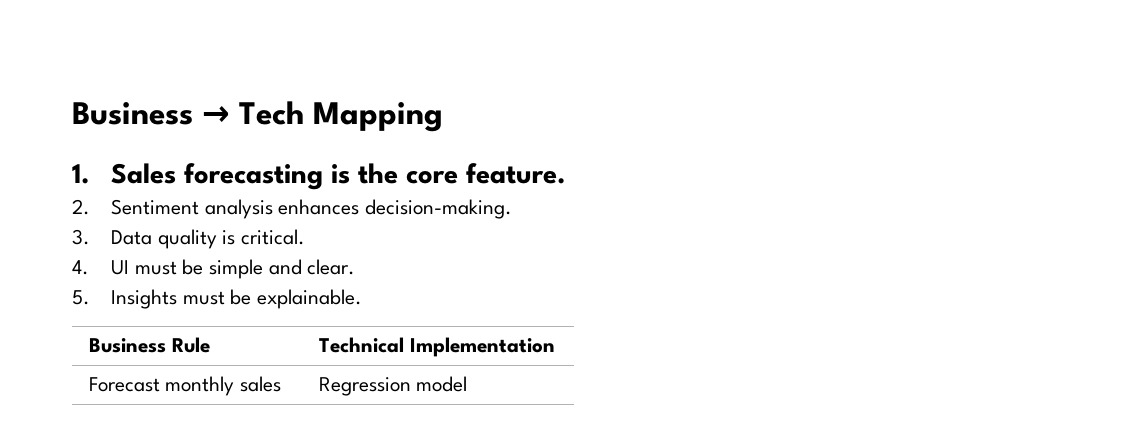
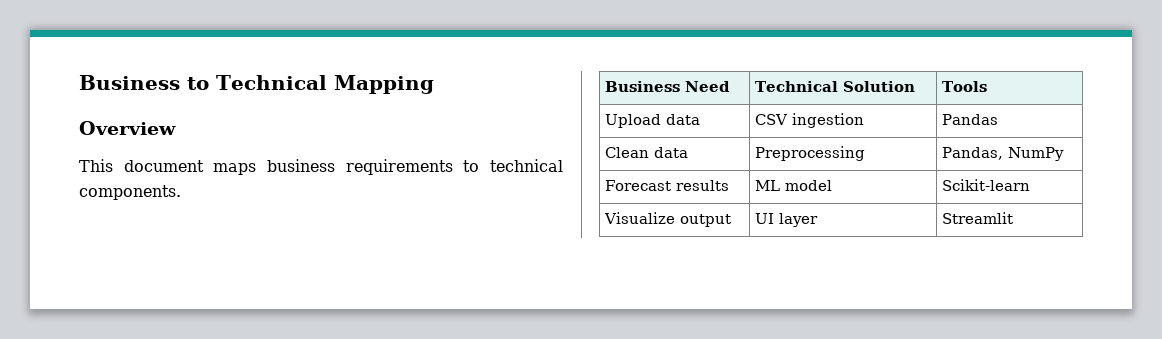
[72,101,304,125] Business → Tech -> [79,75,327,90] Business to Technical
[72,163,566,190] [72,199,512,219] [72,229,305,249] [72,259,356,279] [72,289,362,309] [88,337,210,353] [318,337,555,357] [88,376,282,396] [318,376,468,396] 1. Sales forecasting is the core feature. // 2. Sentiment analysis enhances decision-making. // 3. Data quality is critical. // 4. UI must be simple and clear. // 5. Insights must be explainable. // Business Rule | Technical Implementation // Forecast monthly sales | Regression model -> [79,121,176,135] [79,159,563,175] [79,185,181,200] [605,81,731,92] [755,81,916,92] [942,81,988,92] [605,114,701,128] [755,113,865,128] [942,114,999,125] [605,147,689,158] [755,146,866,161] [942,147,1065,161] [605,180,730,191] [755,180,833,191] [942,179,1031,191] [604,212,732,227] [755,213,819,227] [942,212,1014,224] Overview // This document maps business requirements to technical components. // Business Need | Technical Solution | Tools // Upload data | CSV ingestion | Pandas // Clean data | Preprocessing | Pandas, NumPy // Forecast results | ML model | Scikit-learn // Visualize output | UI layer | Streamlit

